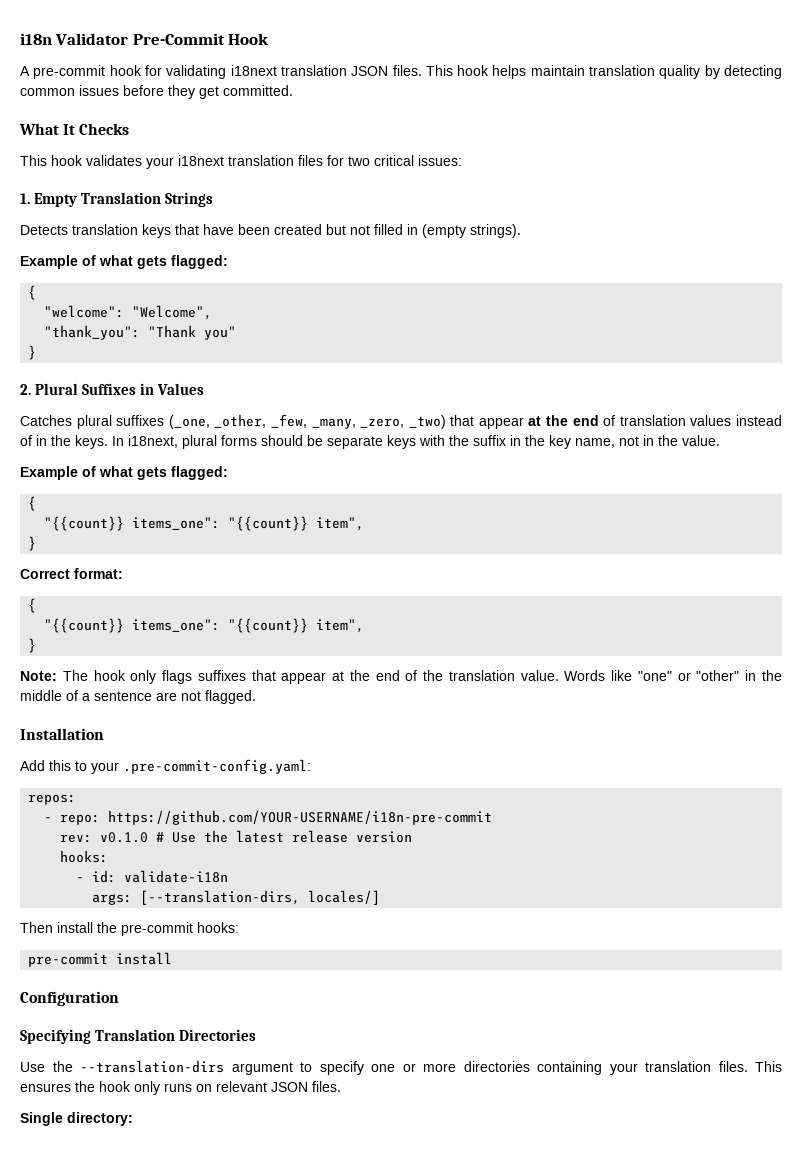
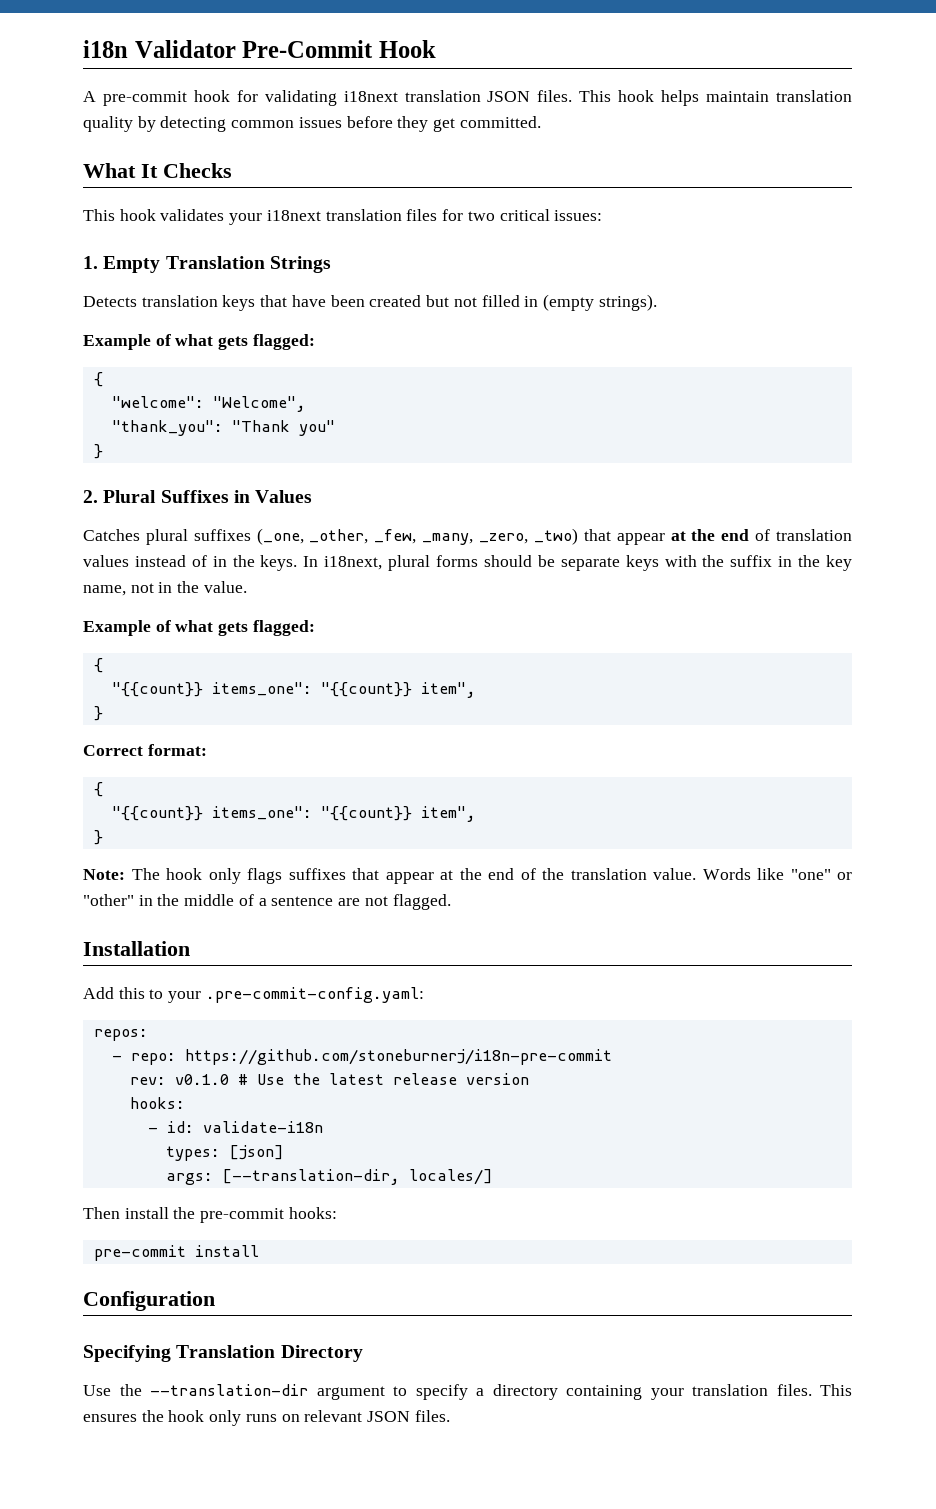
[108,810,493,825] https://github.com/YOUR-USERNAME/i18n-pre-commit -> [184,1049,612,1065] https://github.com/stoneburnerj/i18n-pre-commit
(229, 876) none -> [165,1145,284,1161] // types: [json]
[140,890,301,905] [--translation-dirs, -> [221,1169,400,1185] [--translation-dir,
[179,1029,257,1041] [20,1060,224,1073] Directories // Use the --translation-dirs -> [280,1345,363,1362] [83,1384,308,1396] Directory // Use the --translation-dir
[371,1061,530,1072] one or more directories -> [476,1384,558,1400] a directory
[20,1112,133,1126] // Single directory: -> (450, 1416) none

